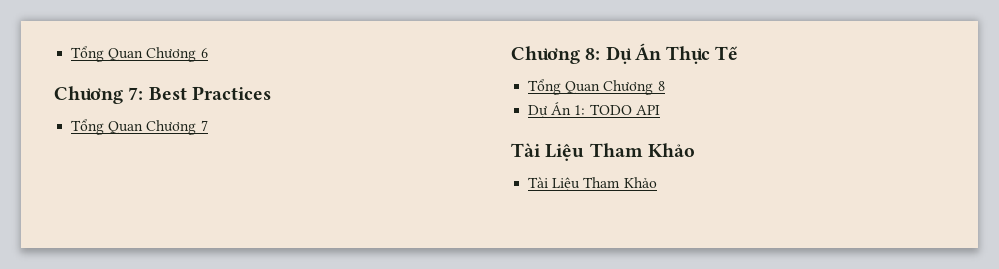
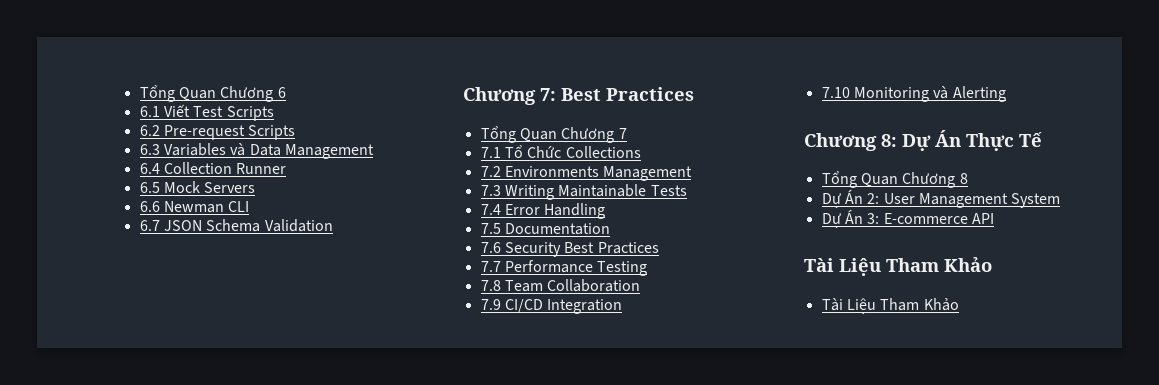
(208, 53) none -> [139,104,274,121] [139,125,296,140] [139,143,374,159] [139,162,287,174] [139,181,256,193] [139,201,250,213] [139,219,333,232] // 6.1 Viết Test Scripts // 6.2 Pre-request Scripts // 6.3 Variables và Data Management // 6.4 Collection Runner // 6.5 Mock Servers // 6.6 Newman CLI // 6.7 JSON Schema Validation
(208, 125) none -> [480,145,641,158] [480,166,693,181] [480,184,687,200] [480,203,606,219] [480,223,610,235] [480,242,659,257] [480,260,648,276] [480,279,641,292] [480,299,623,314] [821,86,1006,102] // 7.1 Tổ Chức Collections // 7.2 Environments Management // 7.3 Writing Maintainable Tests // 7.4 Error Handling // 7.5 Documentation // 7.6 Security Best Practices // 7.7 Performance Testing // 7.8 Team Collaboration // 7.9 CI/CD Integration // 7.10 Monitoring và Alerting
[574,104,632,115] 1: TODO -> [867,193,1061,208] [821,210,968,228] 2: User Management System // Dự Án 3: E-commerce

